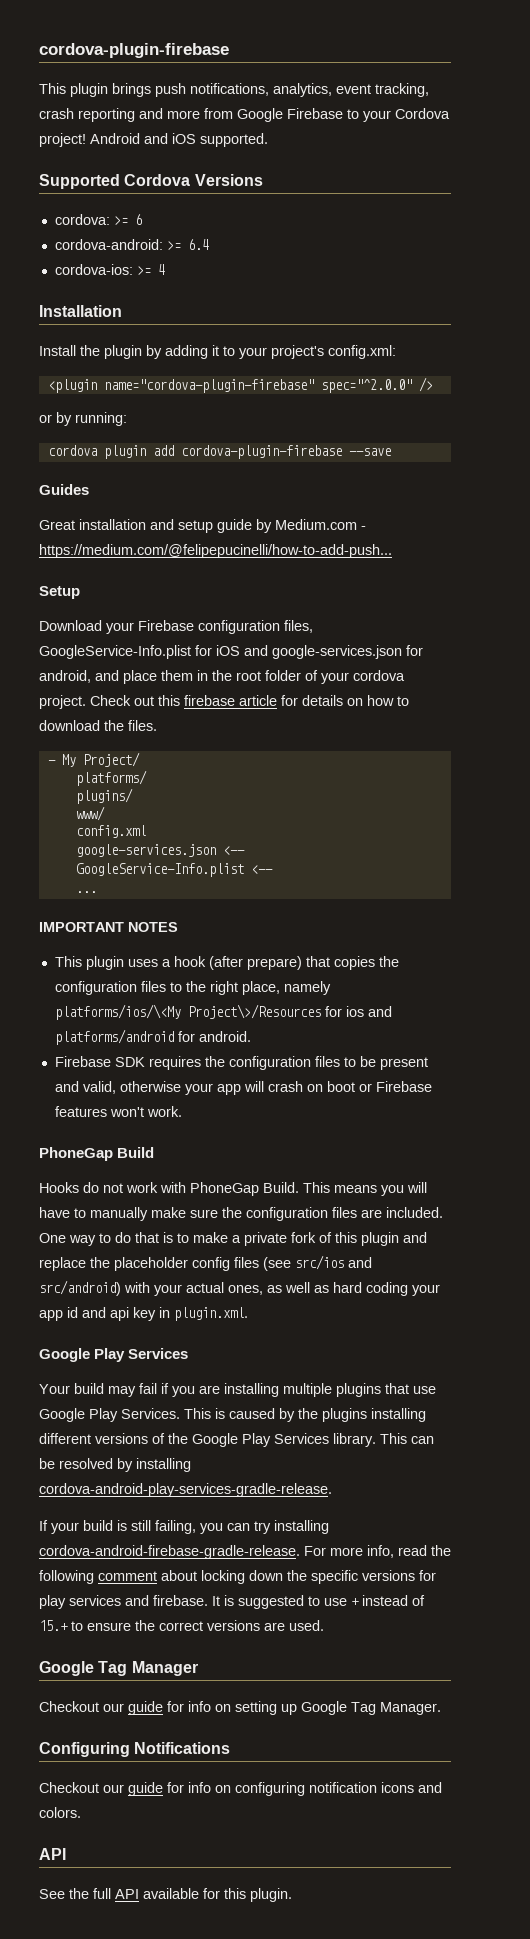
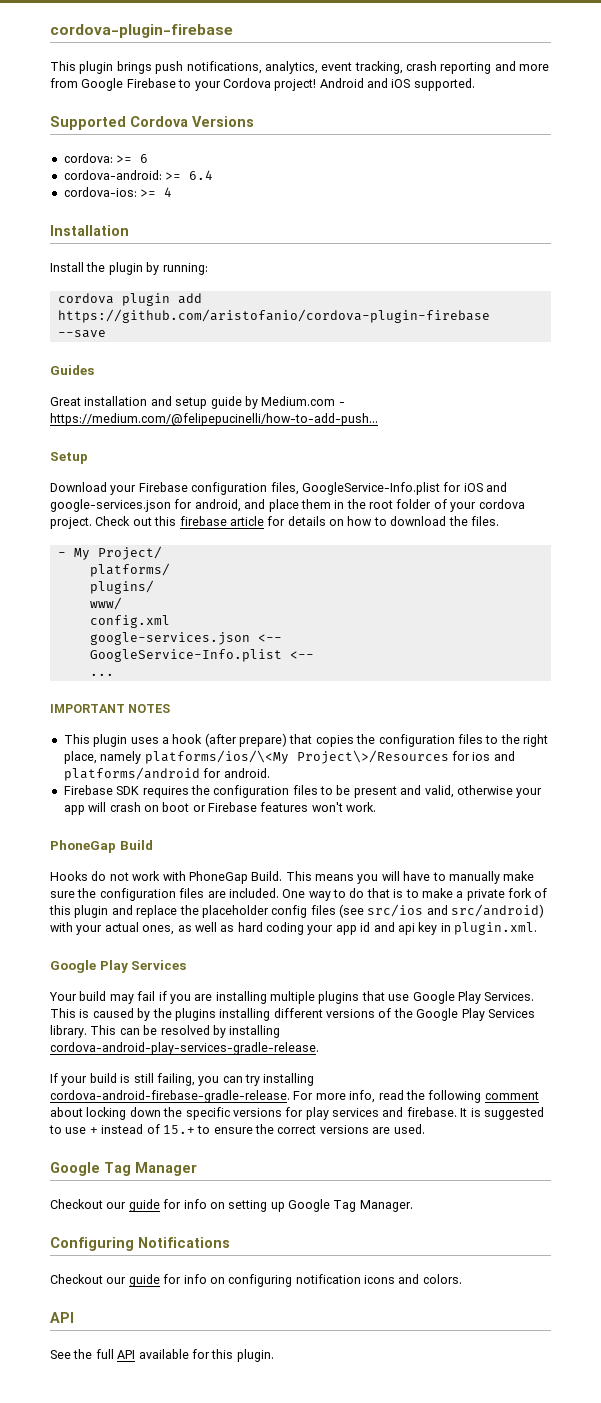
[165,345,396,359] [47,377,433,393] [39,412,72,426] adding it to your project's config.xml: // <plugin name="cordova-plugin-firebase" spec="^2.0.0" /> // or by -> (160, 268) none
[180,445,342,459] cordova-plugin-firebase -> [57,309,490,323] https://github.com/aristofanio/cordova-plugin-firebase

